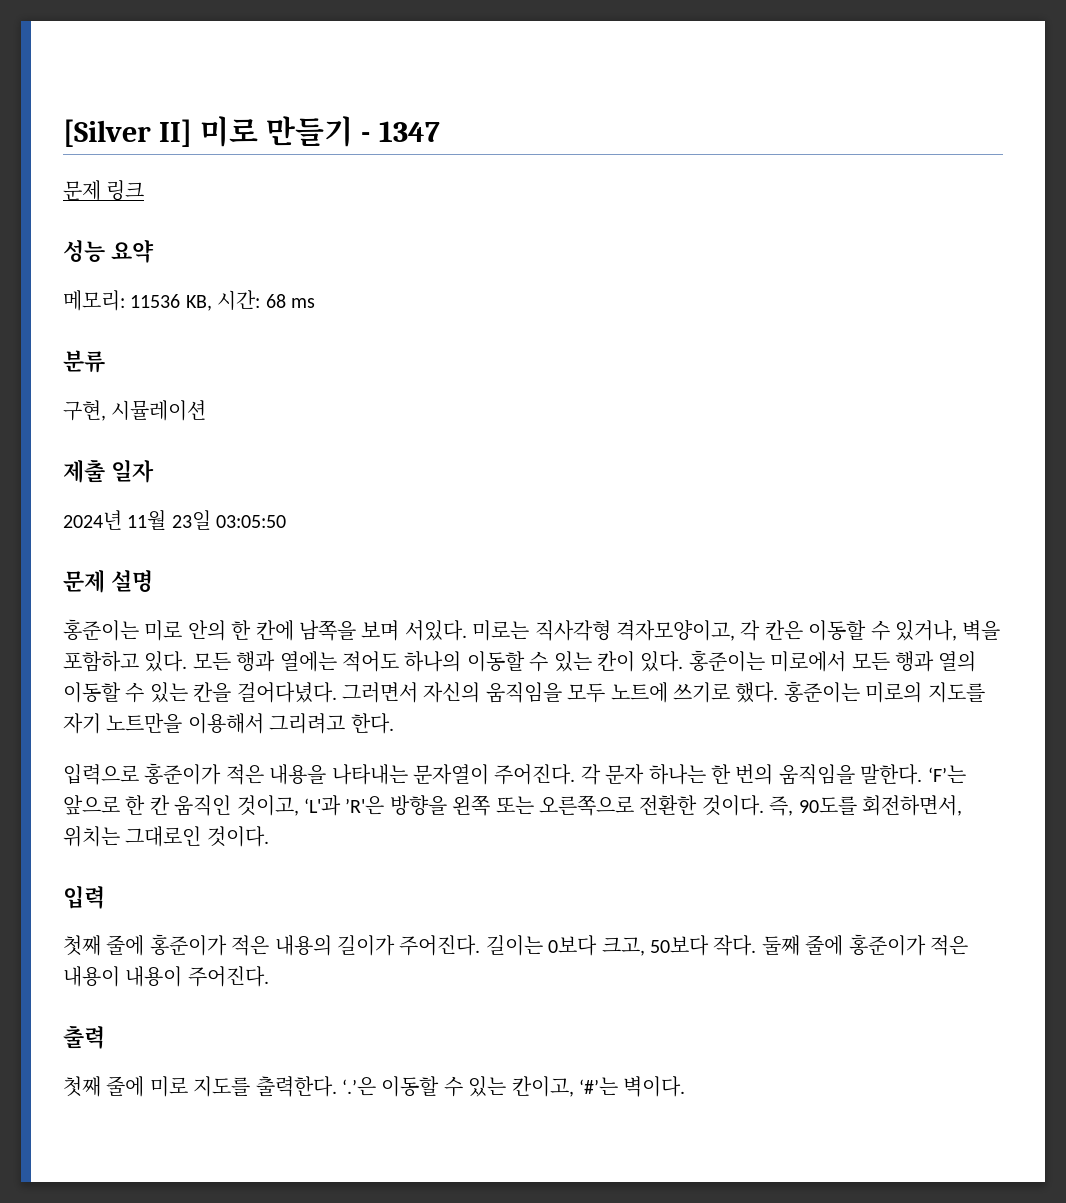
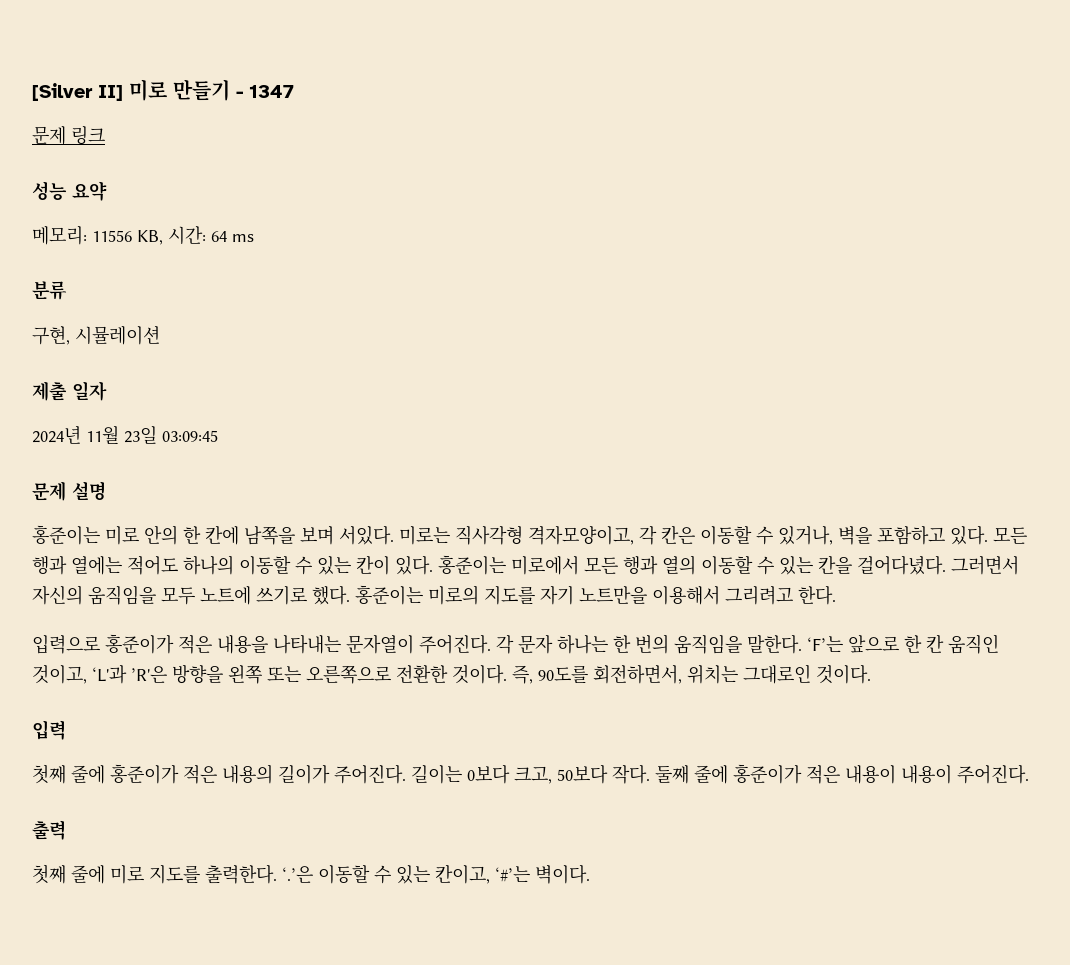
[130,294,181,308] 11536 -> [92,230,132,242] 11556
[265,294,286,308] 68 -> [211,231,227,242] 64
[216,515,287,528] 03:05:50 -> [162,430,218,442] 03:09:45

